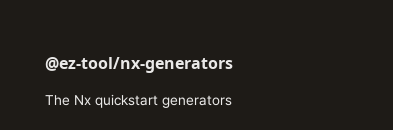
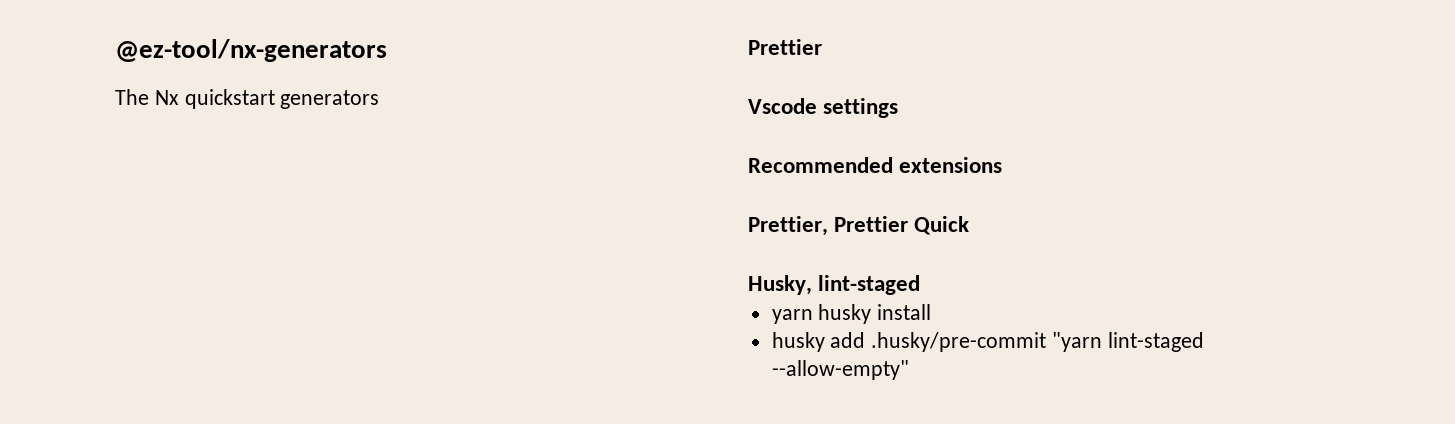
(232, 101) none -> [748,39,822,55] [748,98,899,118] [748,157,1003,173] [748,216,970,236] [748,275,921,295] [771,304,932,324] [771,332,1204,352] [771,360,909,380] // Prettier // Vscode settings // Recommended extensions // Prettier, Prettier Quick // Husky, lint-staged // yarn husky install // husky add .husky/pre-commit "yarn lint-staged --allow-empty"

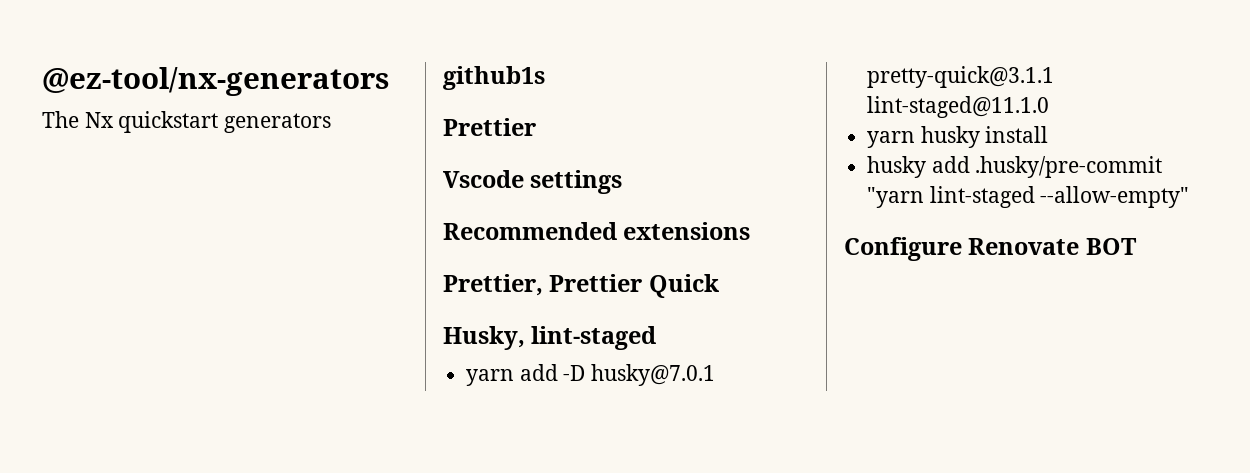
(380, 99) none -> [443,66,545,90] // github1s
(921, 285) none -> [466,364,716,386] [867,66,1055,88] [867,96,1050,118] // yarn add -D husky@7.0.1 pretty-quick@3.1.1 lint-staged@11.1.0
(909, 370) none -> [844,237,1137,261] // Configure Renovate BOT

